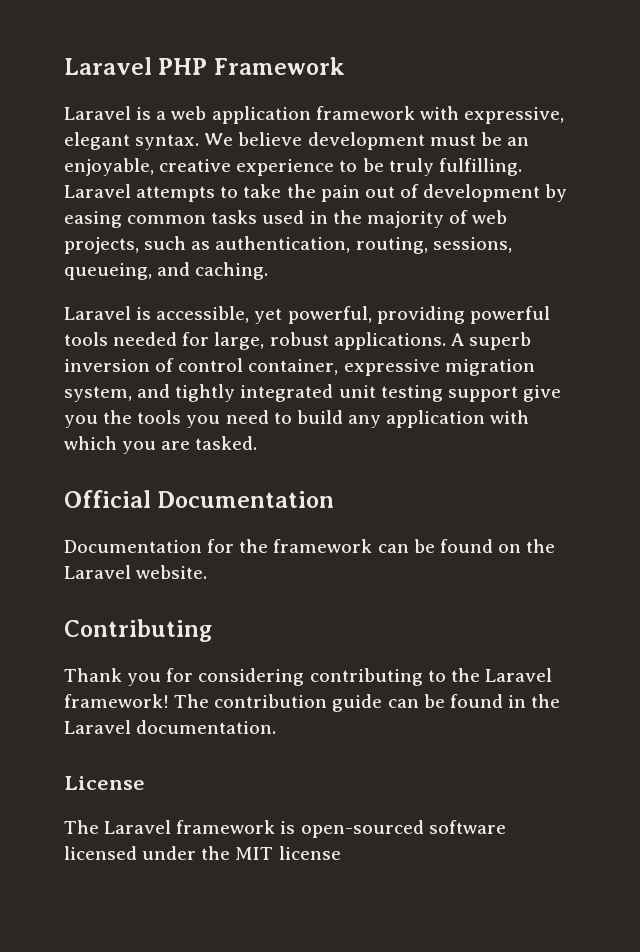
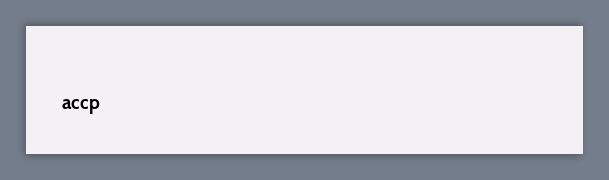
[64,57,345,75] [64,106,564,124] [64,132,529,150] [64,158,522,176] [64,184,568,202] [64,210,508,228] [64,236,512,254] [64,262,269,280] [64,306,550,324] [64,332,531,350] [64,358,535,376] [64,384,561,402] [64,410,530,428] [64,436,258,454] [64,490,335,508] [64,539,556,553] [64,565,208,579] [64,619,212,642] [64,668,552,686] [64,694,561,712] [64,720,277,734] [64,776,145,790] [64,820,506,838] [64,846,341,860] Laravel PHP Framework // Laravel is a web application framework with expressive, elegant syntax. We believe development must be an enjoyable, creative experience to be truly fulfilling. Laravel attempts to take the pain out of development by easing common tasks used in the majority of web projects, such as authentication, routing, sessions, queueing, and caching. // Laravel is accessible, yet powerful, providing powerful tools needed for large, robust applications. A superb inversion of control container, expressive migration system, and tightly integrated unit testing support give you the tools you need to build any application with which you are tasked. // Official Documentation // Documentation for the framework can be found on the Laravel website. // Contributing // Thank you for considering contributing to the Laravel framework! The contribution guide can be found in the Laravel documentation. // License // The Laravel framework is open-sourced software licensed under the MIT license -> [62,99,100,114] accp

